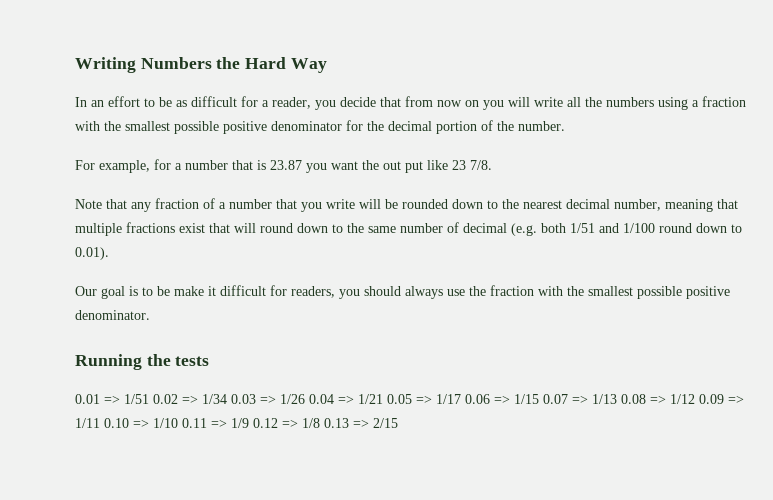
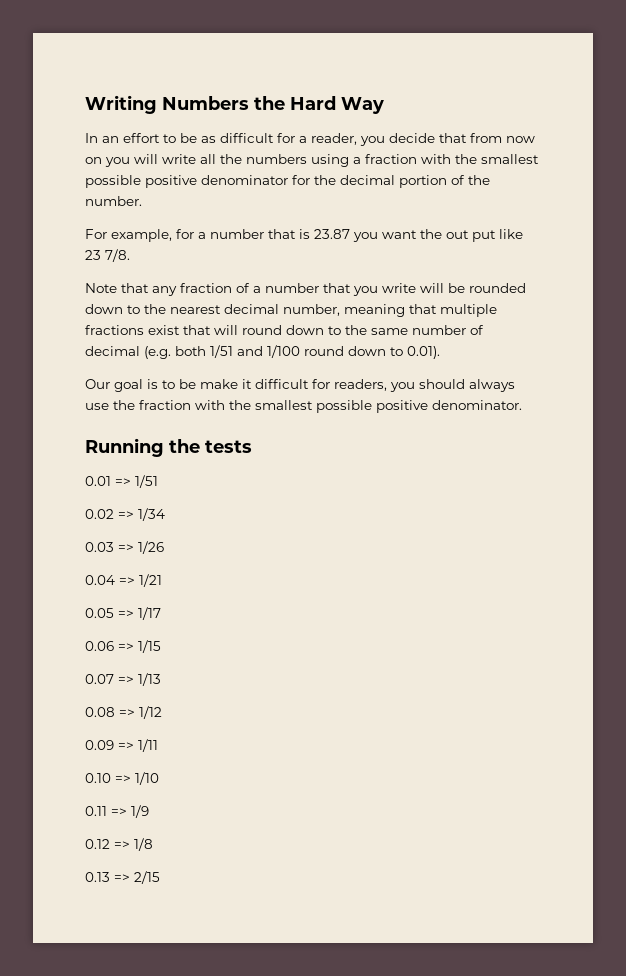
(149, 399) none -> (158, 481) //
(227, 399) none -> (165, 514) //
(305, 399) none -> (164, 547) //
(383, 399) none -> (162, 580) //
(461, 399) none -> (161, 613) //
(539, 399) none -> (161, 646) //
(617, 399) none -> (161, 679) //
(695, 399) none -> (162, 712) //
(100, 423) none -> (158, 745) //
(178, 423) none -> (159, 778) //
(249, 423) none -> (149, 811) //
(320, 423) none -> (153, 844) //

